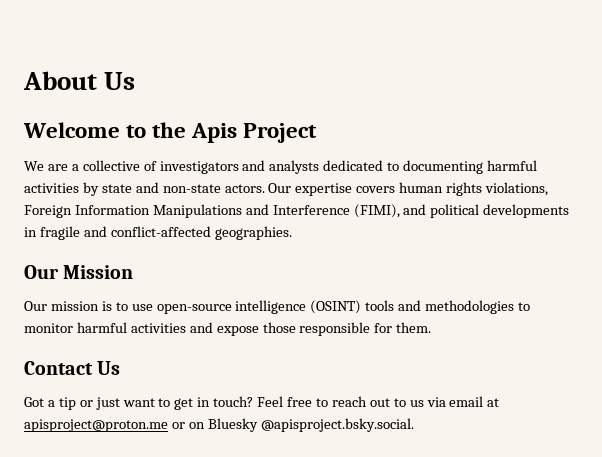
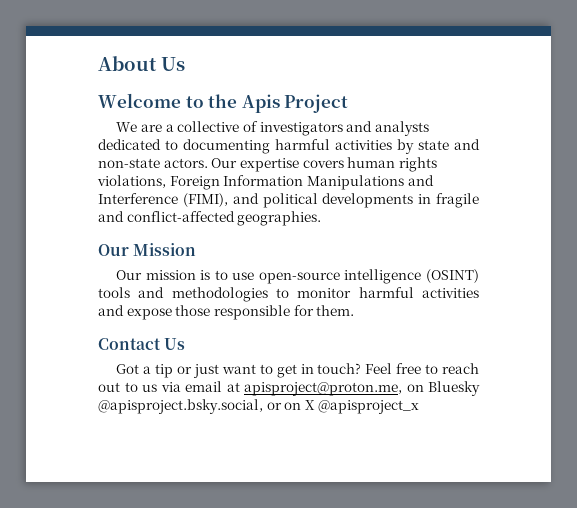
[24,418,414,432] apisproject@proton.me or on Bluesky @apisproject.bsky.social. -> [244,381,480,396] [98,399,419,414] apisproject@proton.me, on Bluesky @apisproject.bsky.social, or on X @apisproject_x

